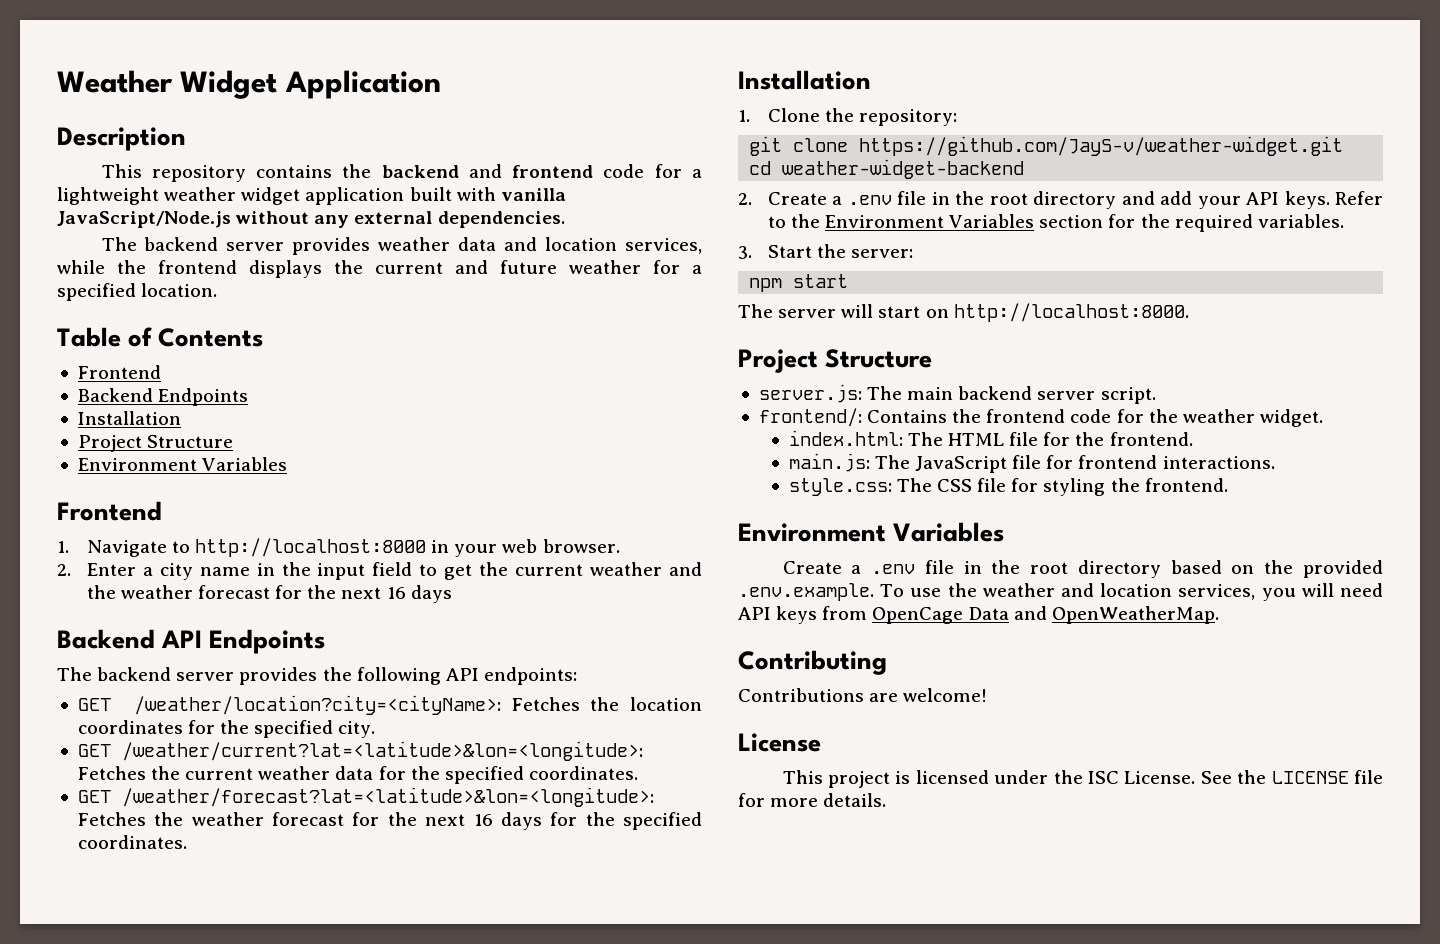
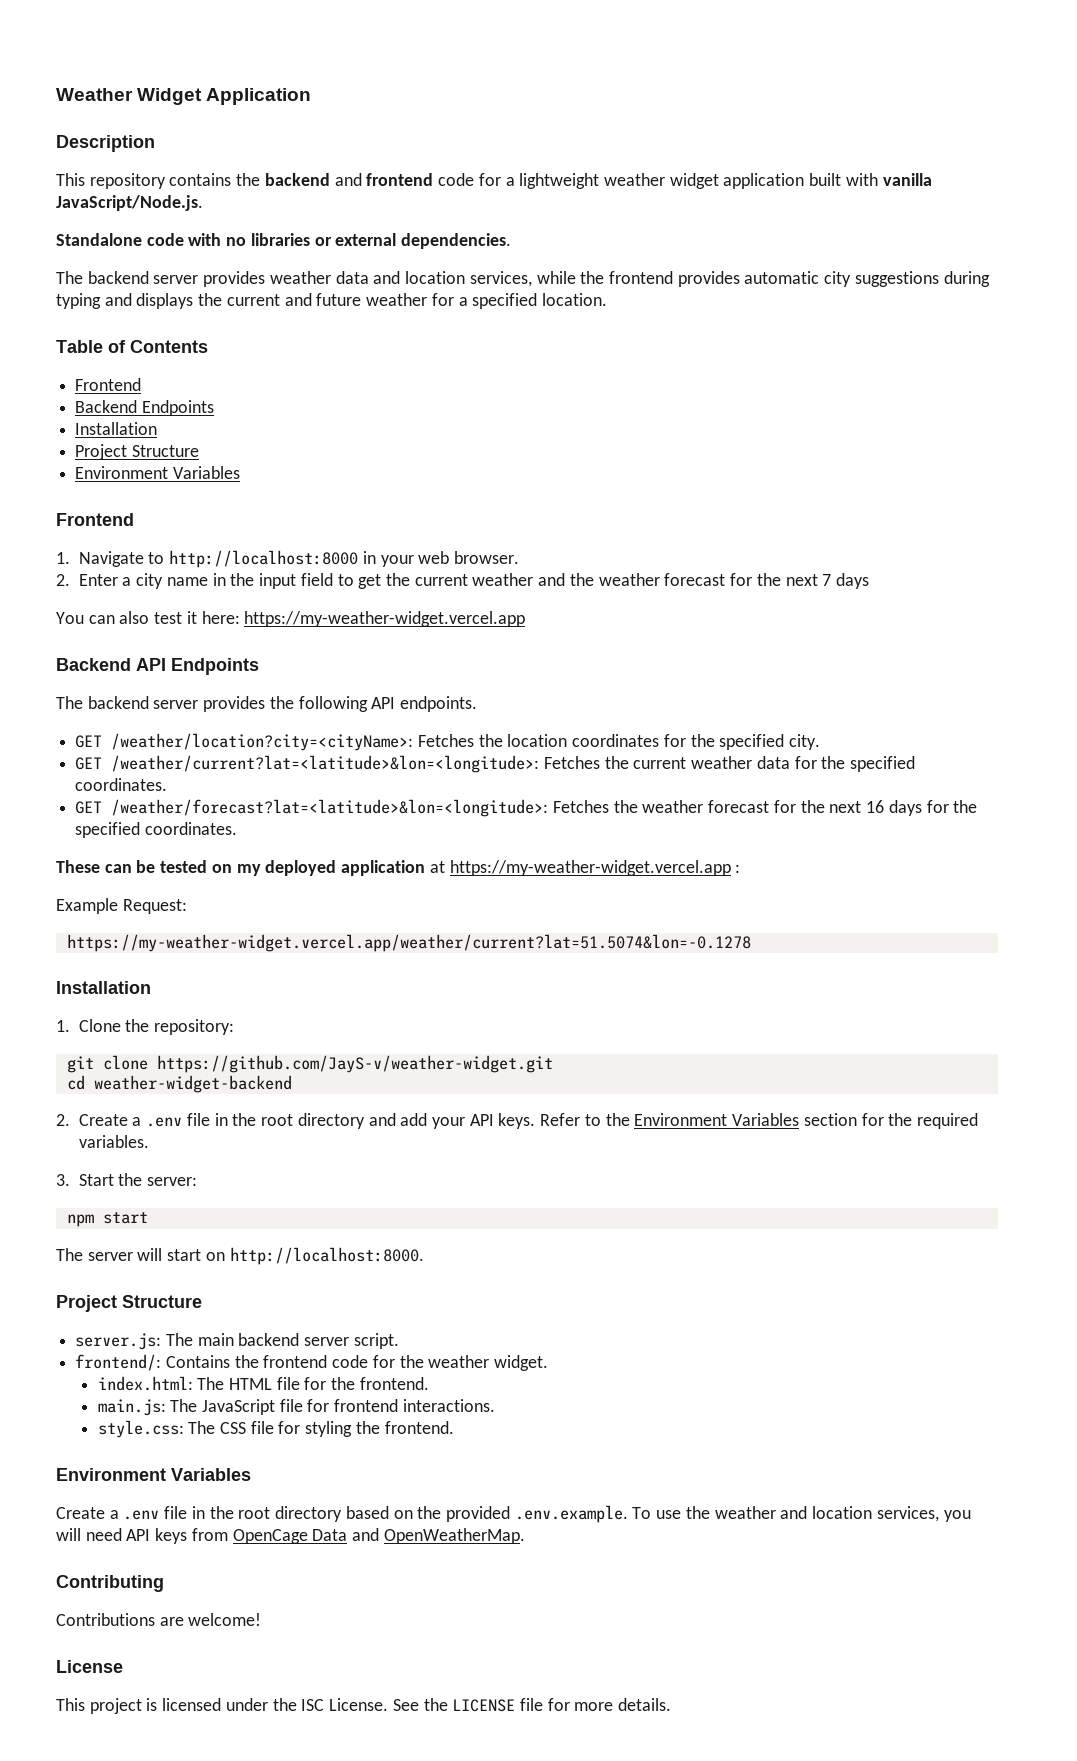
[57,211,350,228] JavaScript/Node.js without any -> [56,195,203,211] [56,233,332,246] JavaScript/Node.js. // Standalone code with no libraries or
(237, 267) none -> [677,271,990,287] [56,293,132,309] provides automatic city suggestions during typing and
[386,585,452,603] 16 days -> [822,573,869,589] [56,611,526,627] 7 days // You can also test it here: https://my-weather-widget.vercel.app
[483,667,577,685] endpoints: -> [400,696,478,712] endpoints.
(187, 842) none -> [56,860,741,876] [56,898,187,914] [66,934,751,952] // These can be tested on my deployed application at https://my-weather-widget.vercel.app : // Example Request: // https://my-weather-widget.vercel.app/weather/current?lat=51.5074&lon=-0.1278

